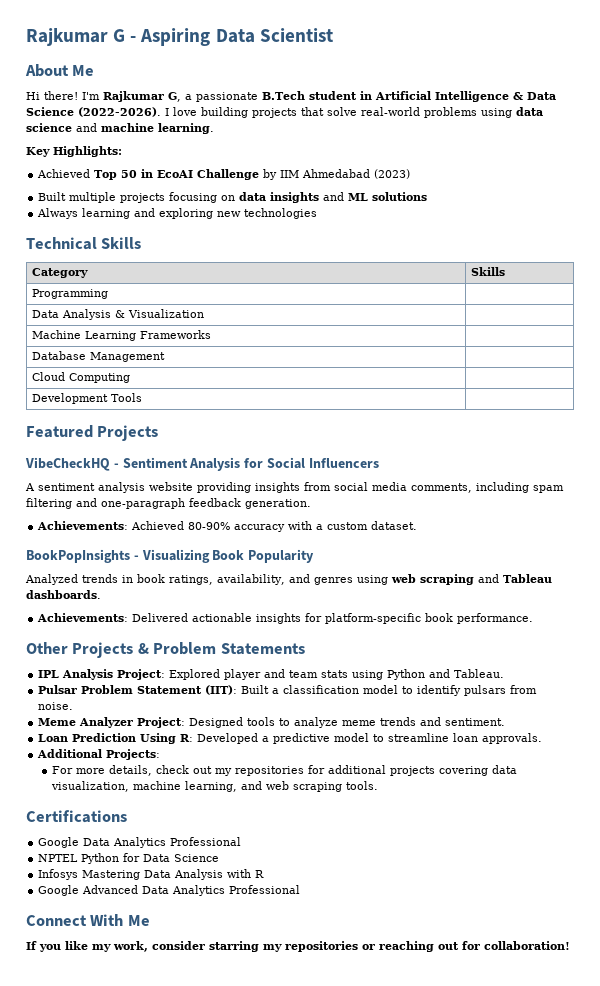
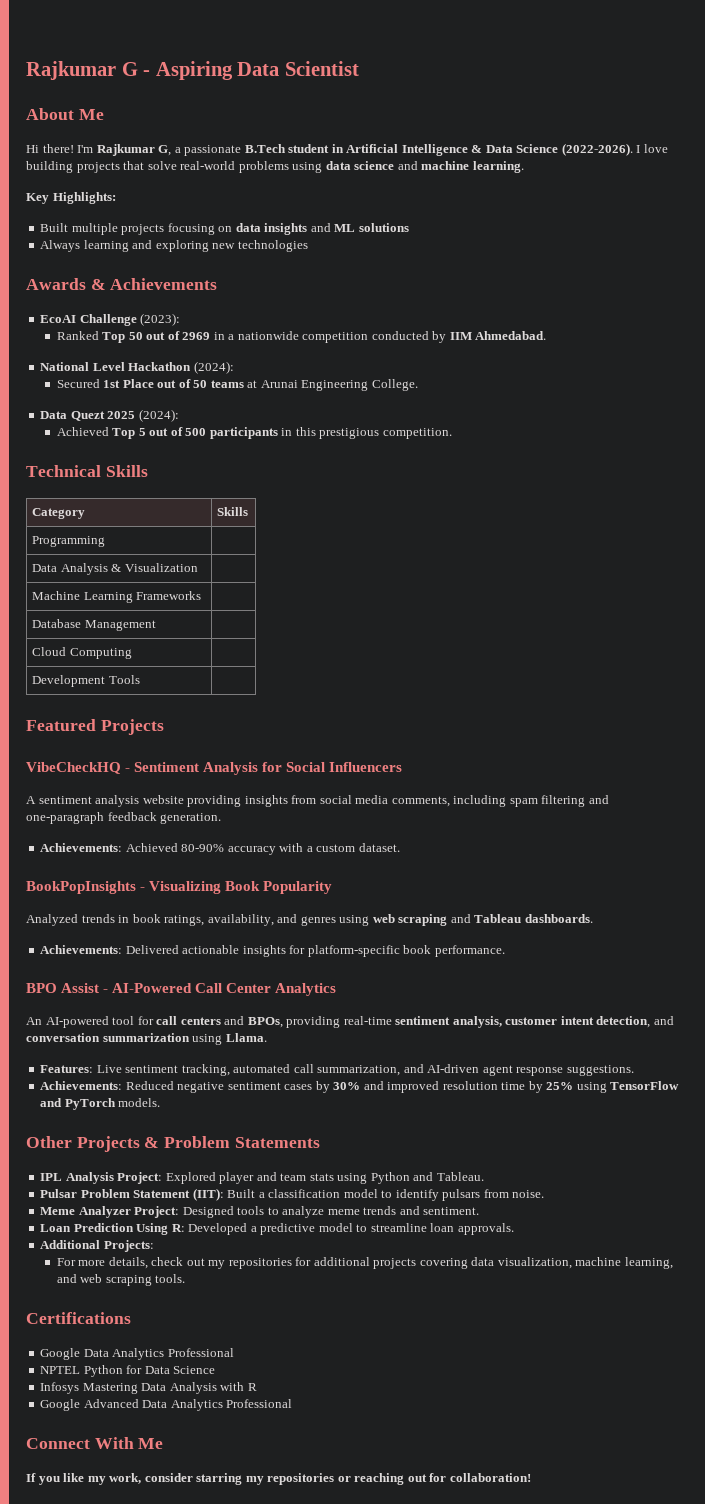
[37,169,411,180] // Achieved Top 50 in EcoAI Challenge by IIM Ahmedabad (2023) -> (116, 198) none
(318, 213) none -> [26,278,218,290] [40,313,181,326] [56,331,547,343] [40,361,234,374] [56,379,418,391] [40,409,179,422] [56,427,452,439] // Awards & Achievements // EcoAI Challenge (2023): // Ranked Top 50 out of 2969 in a nationwide competition conducted by IIM Ahmedabad. // National Level Hackathon (2024): // Secured 1st Place out of 50 teams at Arunai Engineering College. // Data Quezt 2025 (2024): // Achieved Top 5 out of 500 participants in this prestigious competition.
(534, 618) none -> [26,983,337,996] [26,1016,674,1028] [26,1033,267,1045] [40,1064,634,1076] [40,1081,680,1093] [40,1098,161,1110] // BPO Assist - AI-Powered Call Center Analytics // An AI-powered tool for call centers and BPOs, providing real-time sentiment analysis, customer intent detection, and conversation summarization using Llama. // Features: Live sentiment tracking, automated call summarization, and AI-driven agent response suggestions. // Achievements: Reduced negative sentiment cases by 30% and improved resolution time by 25% using TensorFlow and PyTorch models.

